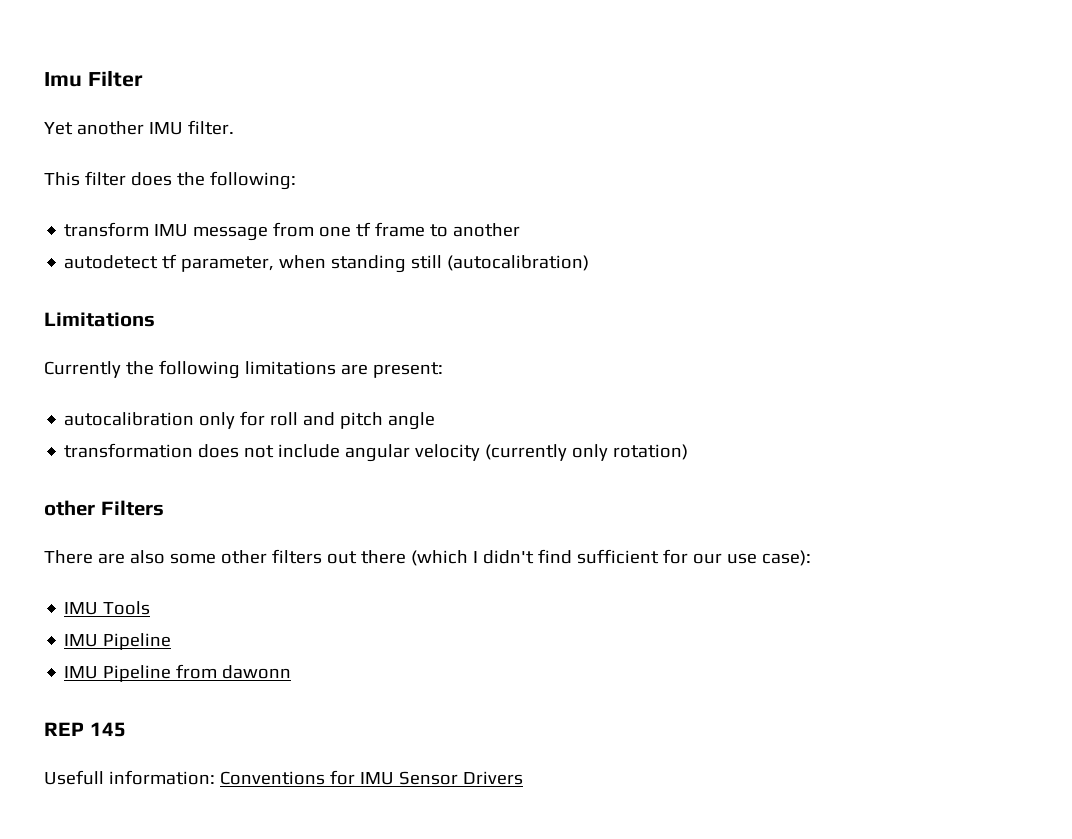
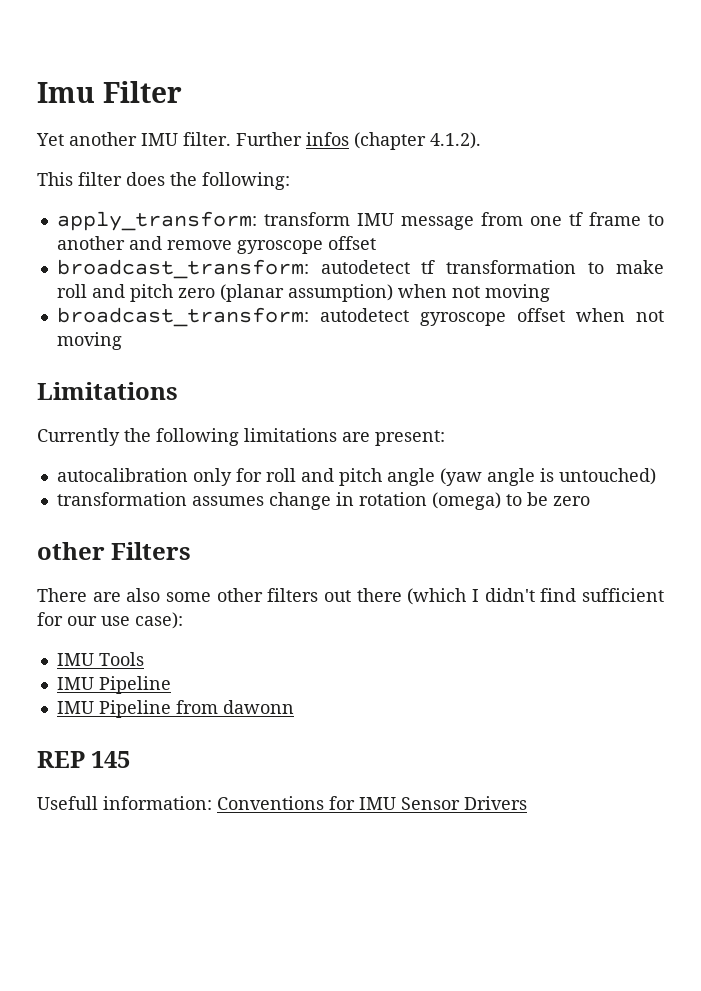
(234, 127) none -> [236,132,481,150] Further infos (chapter 4.1.2).
(296, 180) none -> [56,211,257,231] apply_transform:
[64,254,590,273] // autodetect tf parameter, when standing still (autocalibration) -> [128,236,376,254] [56,259,665,279] [56,284,550,302] [56,307,664,327] [56,332,122,350] and remove gyroscope offset // broadcast_transform: autodetect tf transformation to make roll and pitch zero (planar assumption) when not moving // broadcast_transform: autodetect gyroscope offset when not moving
[64,443,689,462] // transformation does not include angular velocity (currently only rotation) -> [439,468,656,486] [56,492,590,510] (yaw angle is untouched) // transformation assumes change in rotation (omega) to be zero

